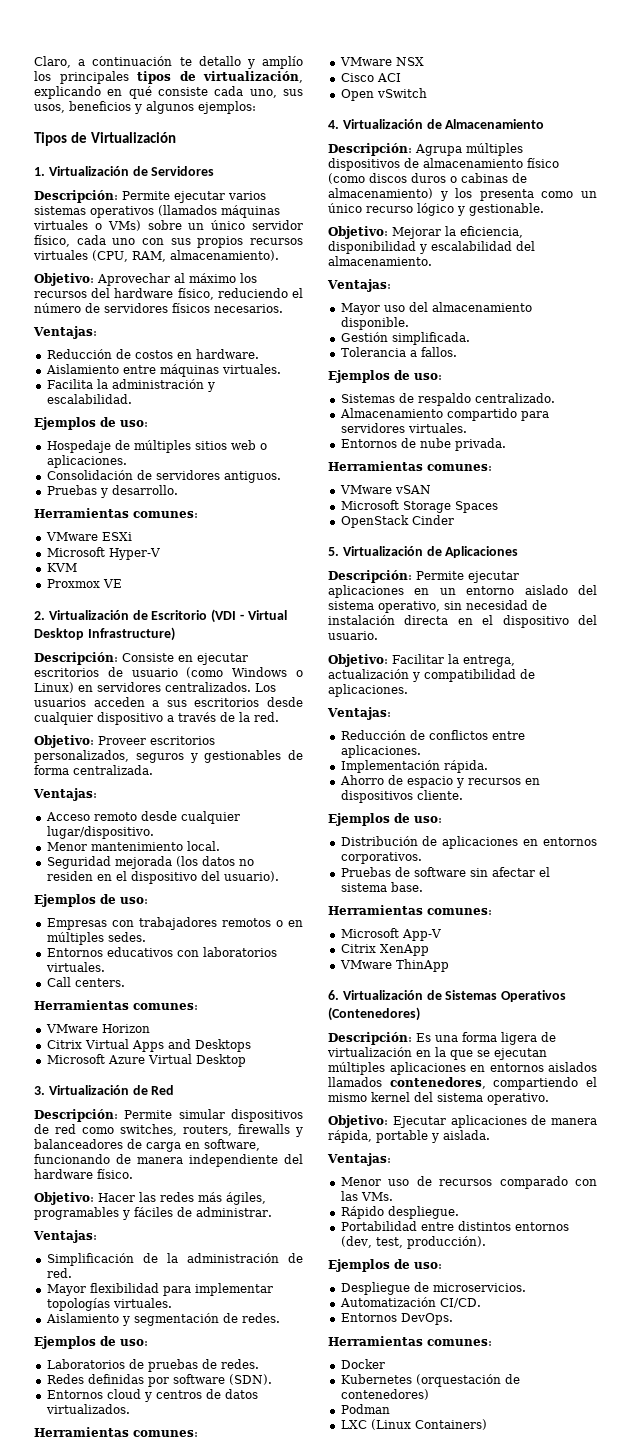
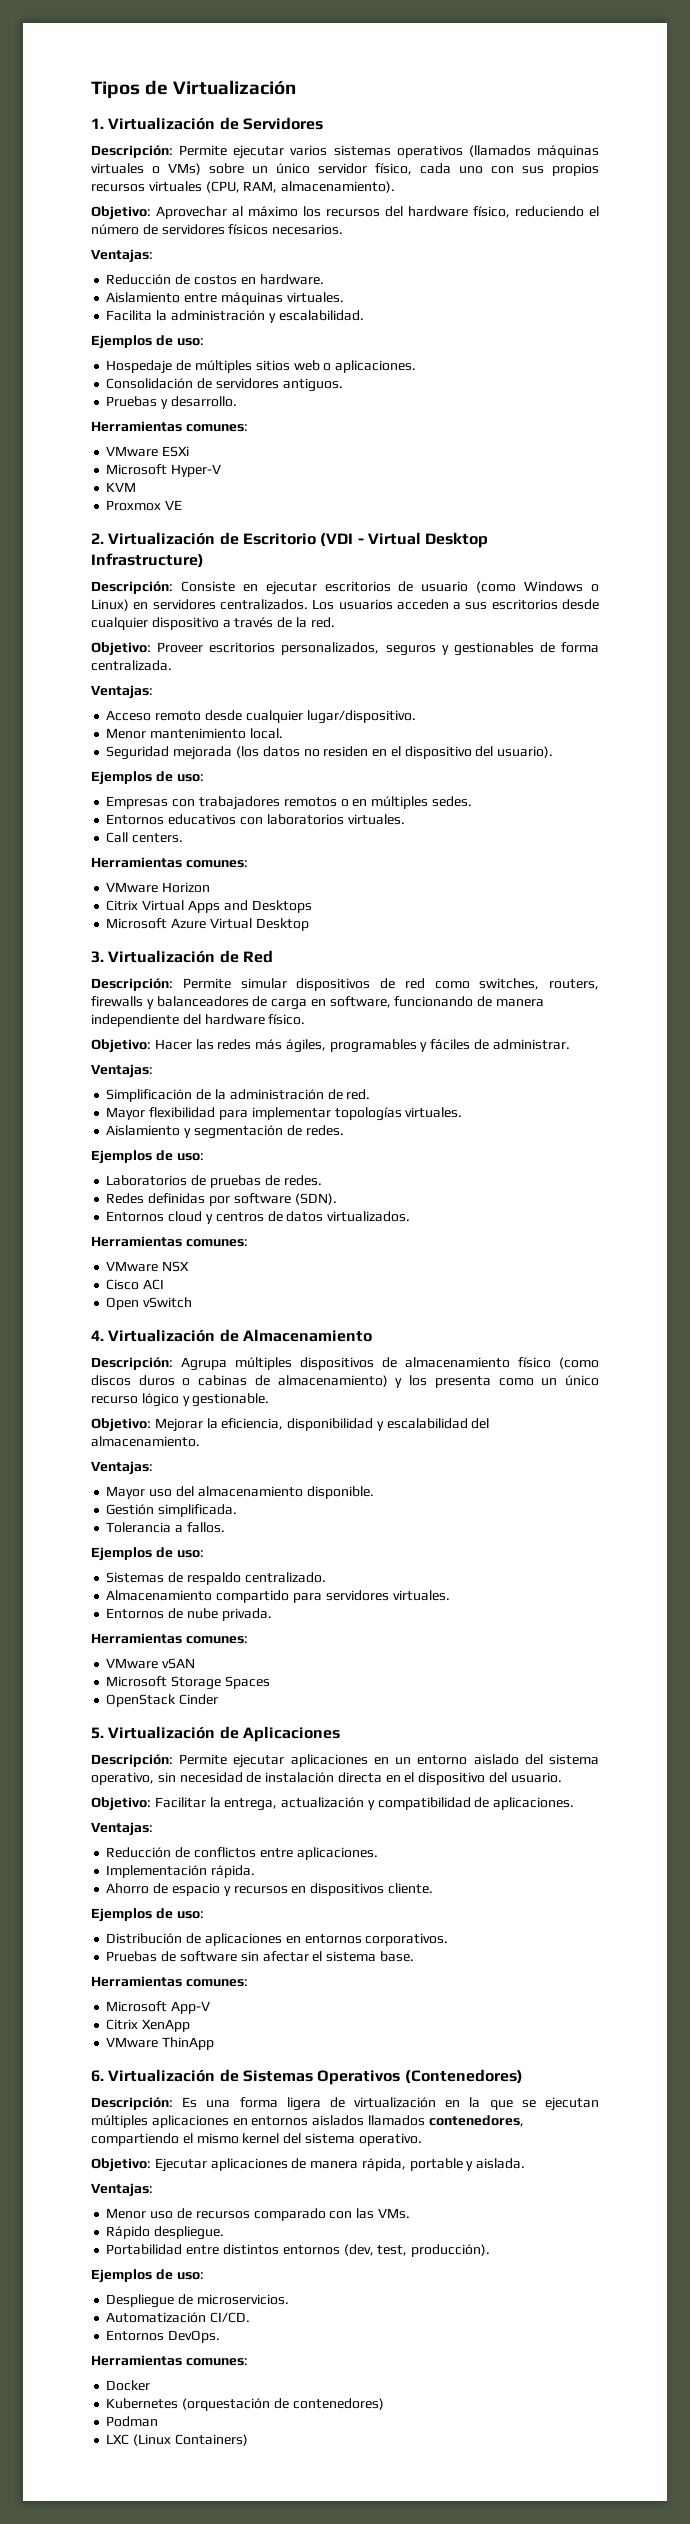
[34,56,303,69] [34,71,303,84] [34,86,303,99] [34,101,256,114] Claro, a continuación te detallo y amplío los principales tipos de virtualización, explicando en qué consiste cada uno, sus usos, beneficios y algunos ejemplos: // -> (91, 89) none

